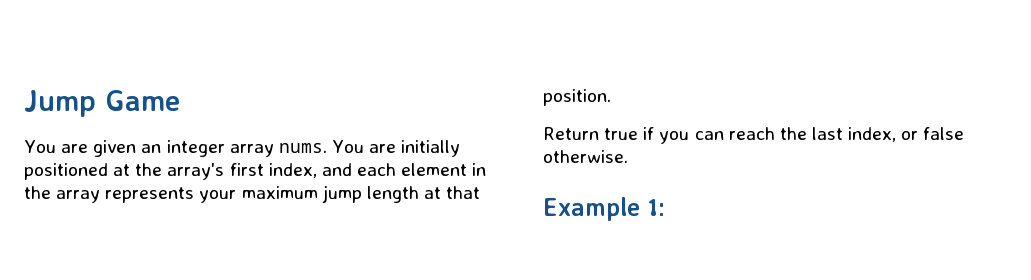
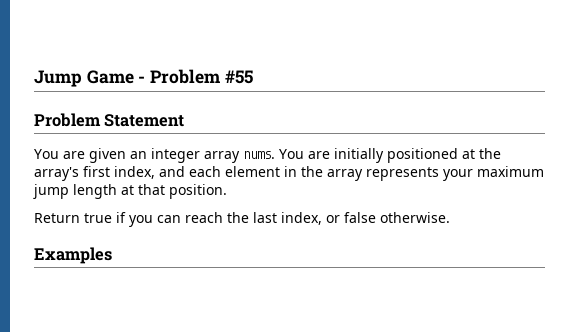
(180, 100) none -> [138,69,253,84] [34,113,185,127] - Problem #55 // Problem Statement
[543,197,665,221] Example 1: -> [34,247,112,264] Examples

